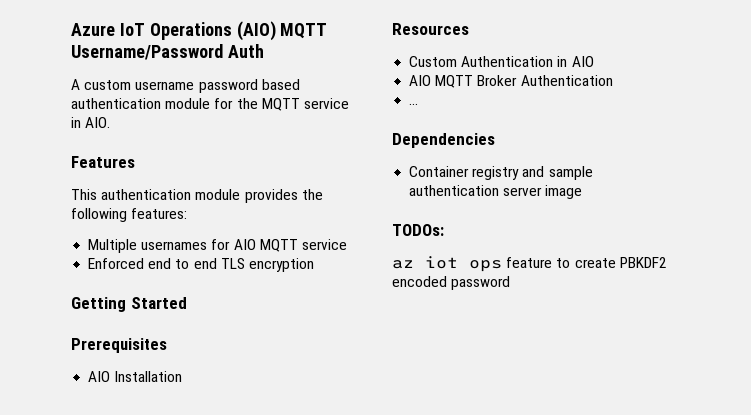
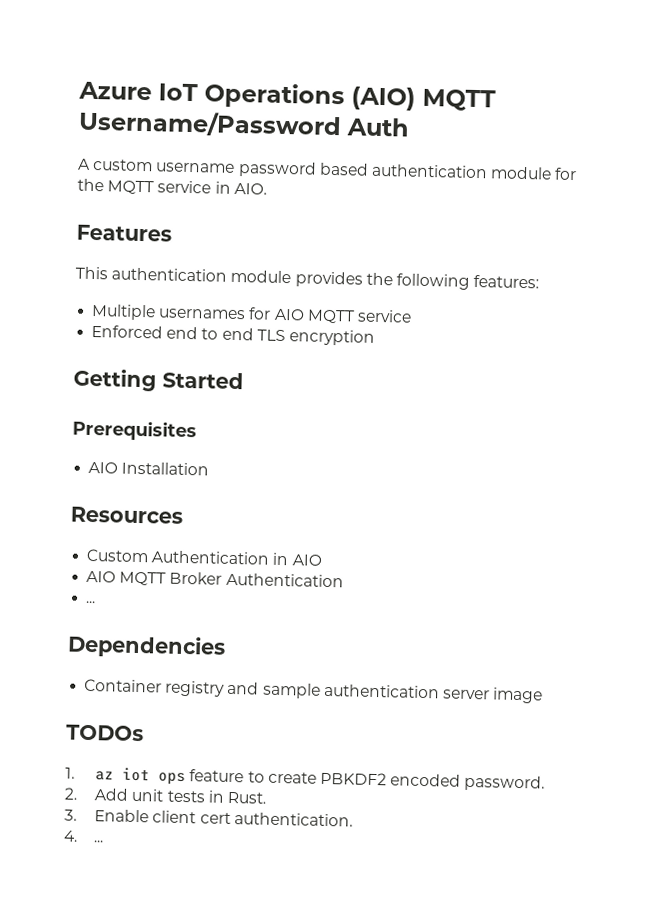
[392,224,444,236] TODOs: // -> [66,724,144,742] [65,767,75,779] TODOs // 1.
[451,276,511,290] password -> [464,774,546,792] [64,787,267,804] [64,809,353,827] [63,830,104,843] password. // 2. Add unit tests in Rust. // 3. Enable client cert authentication. // 4. ...

